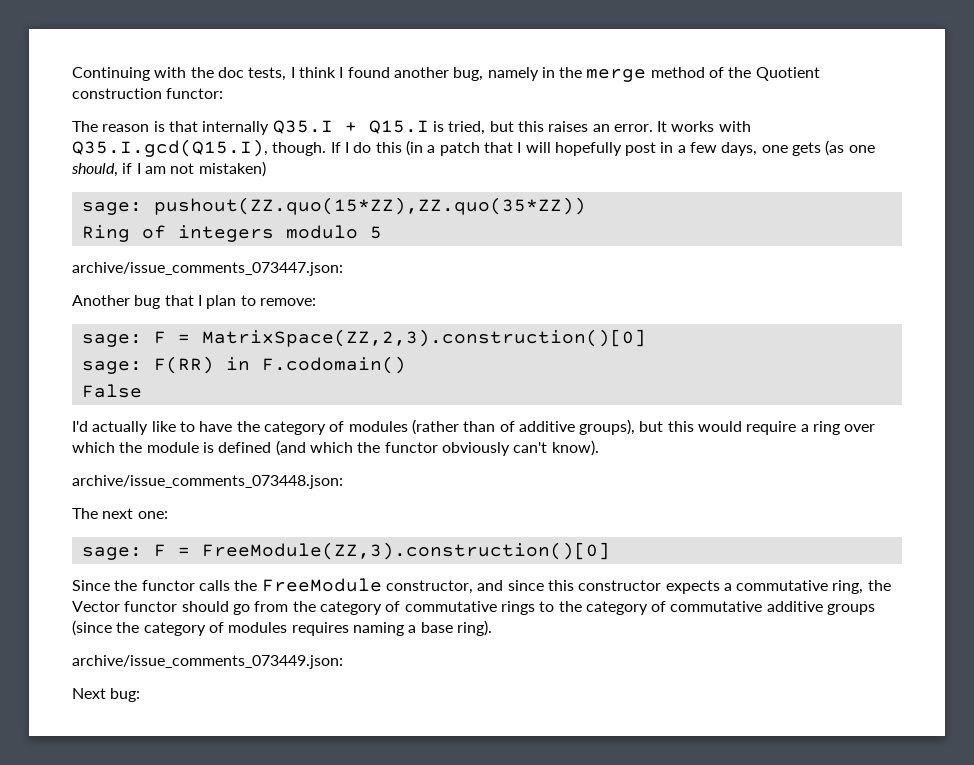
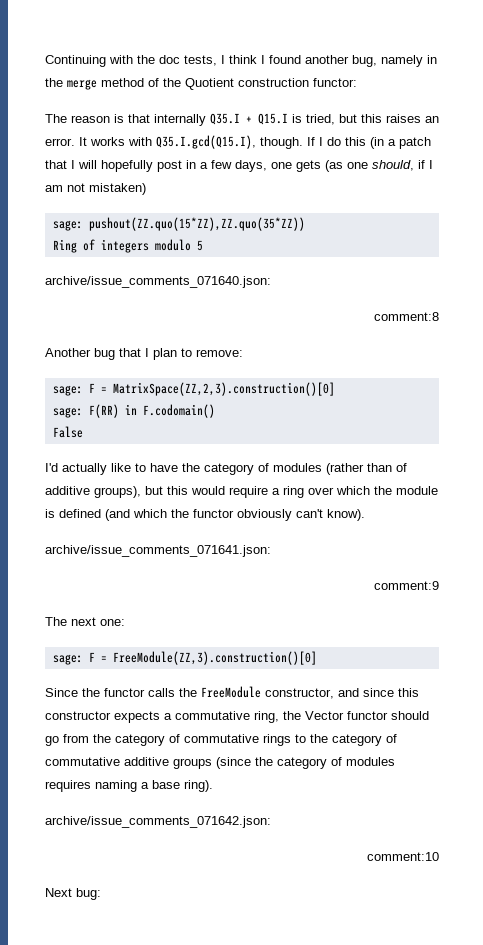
[72,262,343,276] archive/issue_comments_073447.json: -> [45,276,271,288] [374,312,439,321] archive/issue_comments_071640.json: // comment:8
[72,475,343,489] archive/issue_comments_073448.json: -> [45,545,271,557] [374,581,439,590] archive/issue_comments_071641.json: // comment:9
[72,655,343,669] archive/issue_comments_073449.json: -> [45,816,271,828] [367,852,439,861] archive/issue_comments_071642.json: // comment:10

